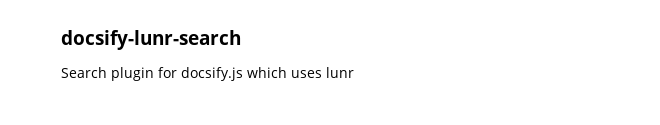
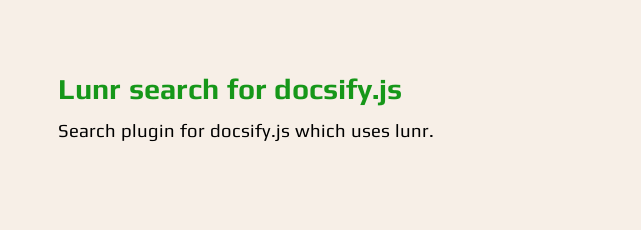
[61,30,241,50] docsify-lunr-search -> [58,78,403,106] Lunr search for docsify.js
[326,67,354,78] lunr -> [394,124,434,138] lunr.

